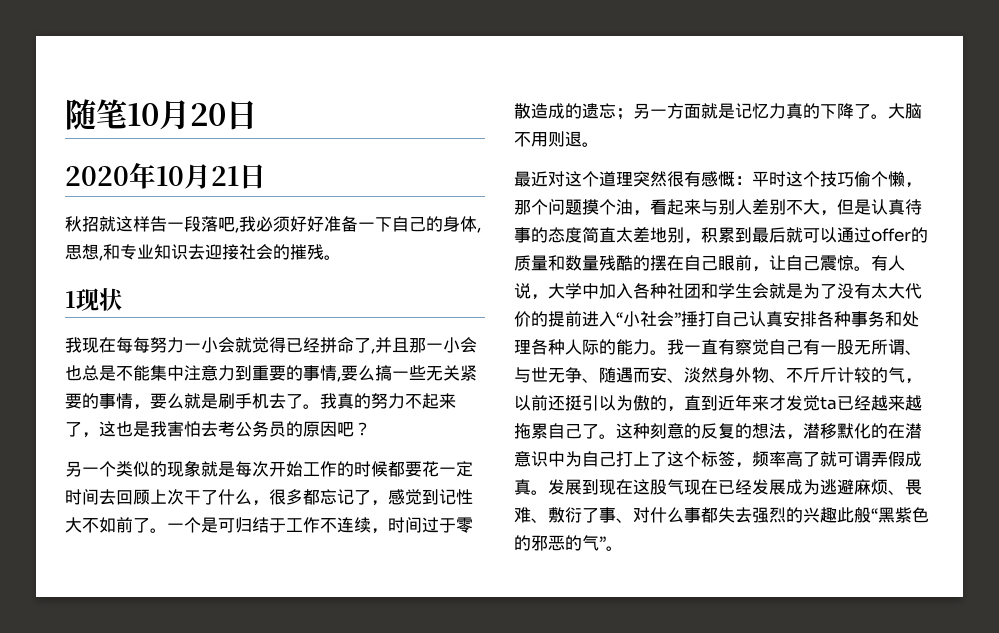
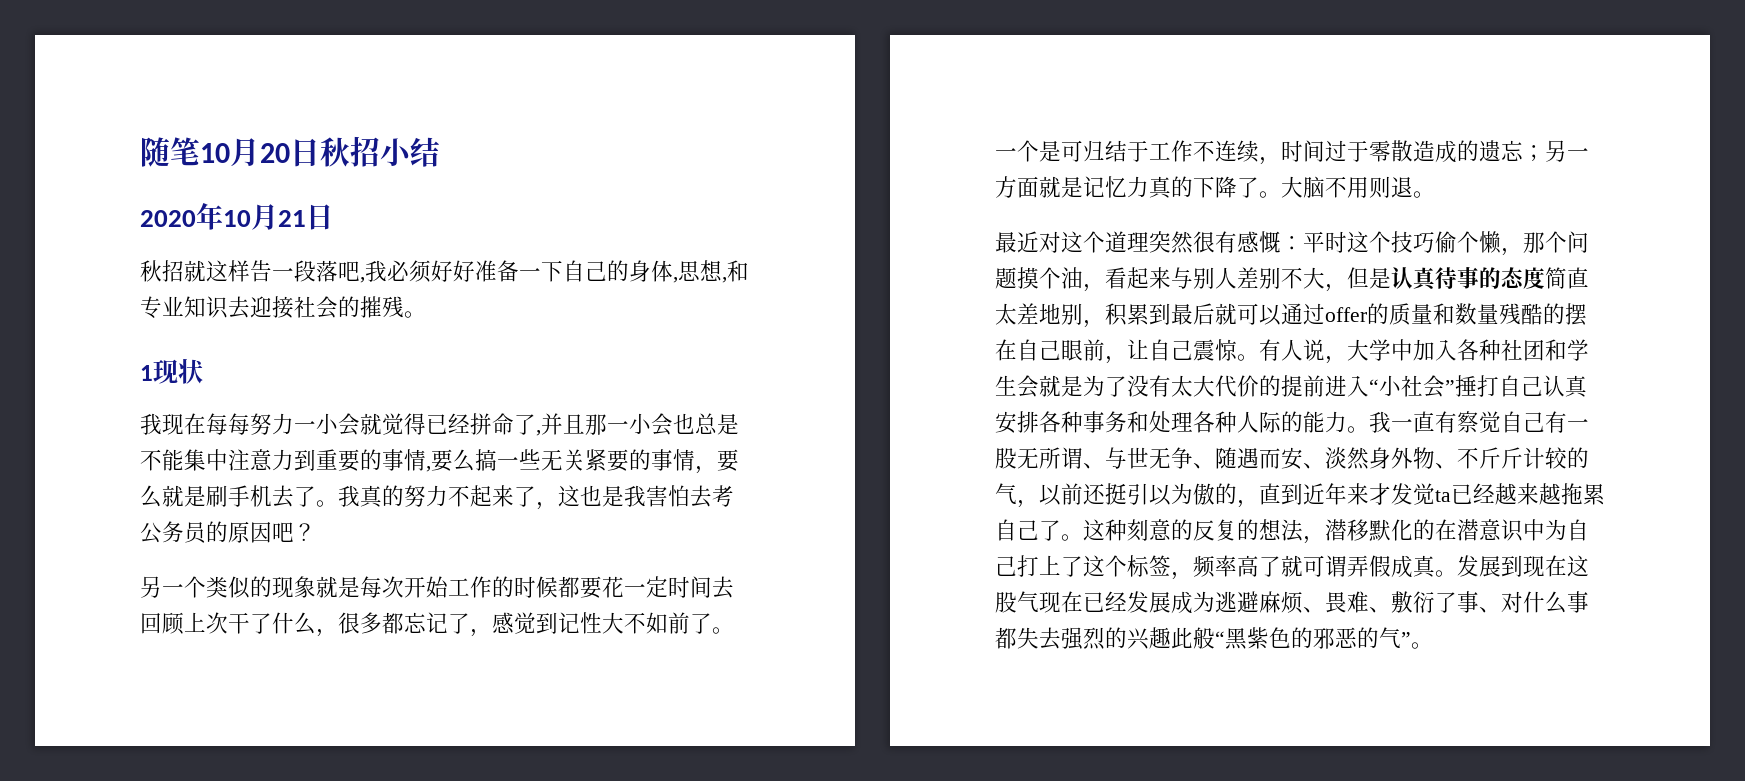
(257, 115) none -> [320,136,440,167] 秋招小结

